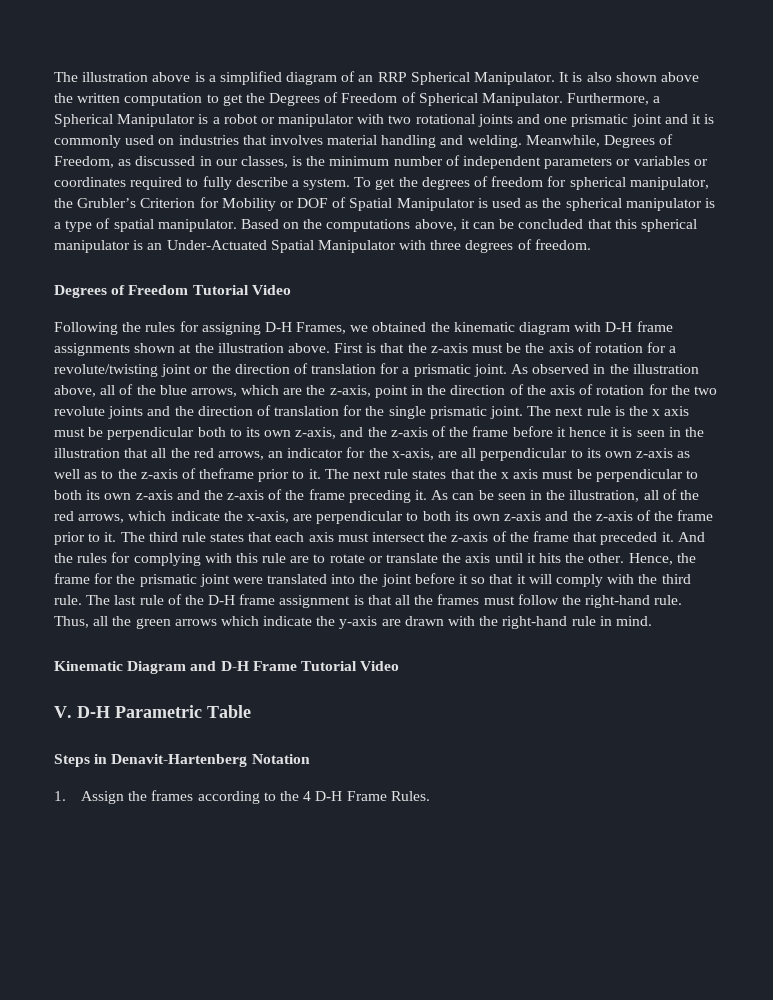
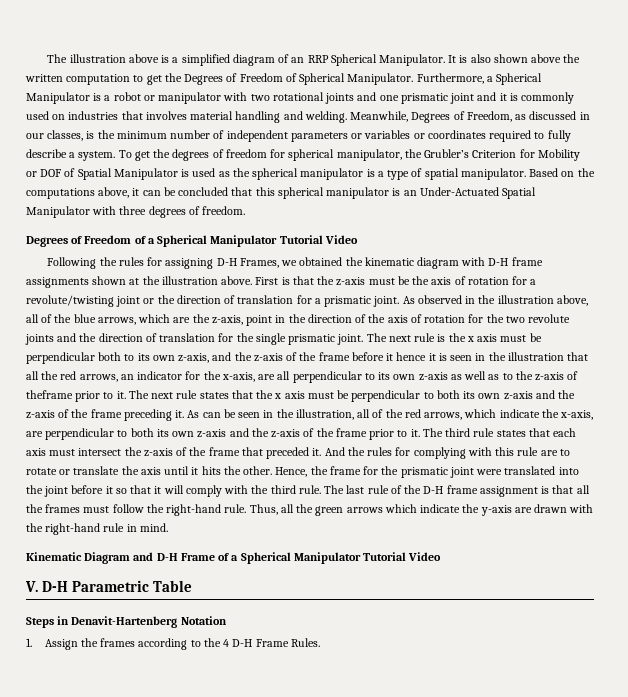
(189, 290) none -> [134,235,278,247] of a Spherical Manipulator
(297, 666) none -> [218,552,361,564] of a Spherical Manipulator

